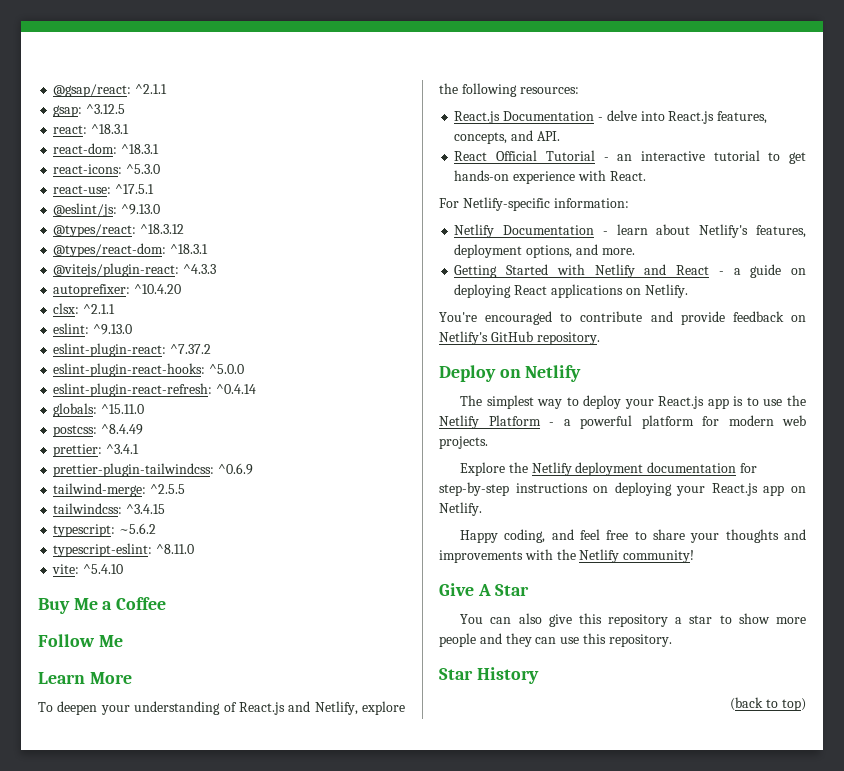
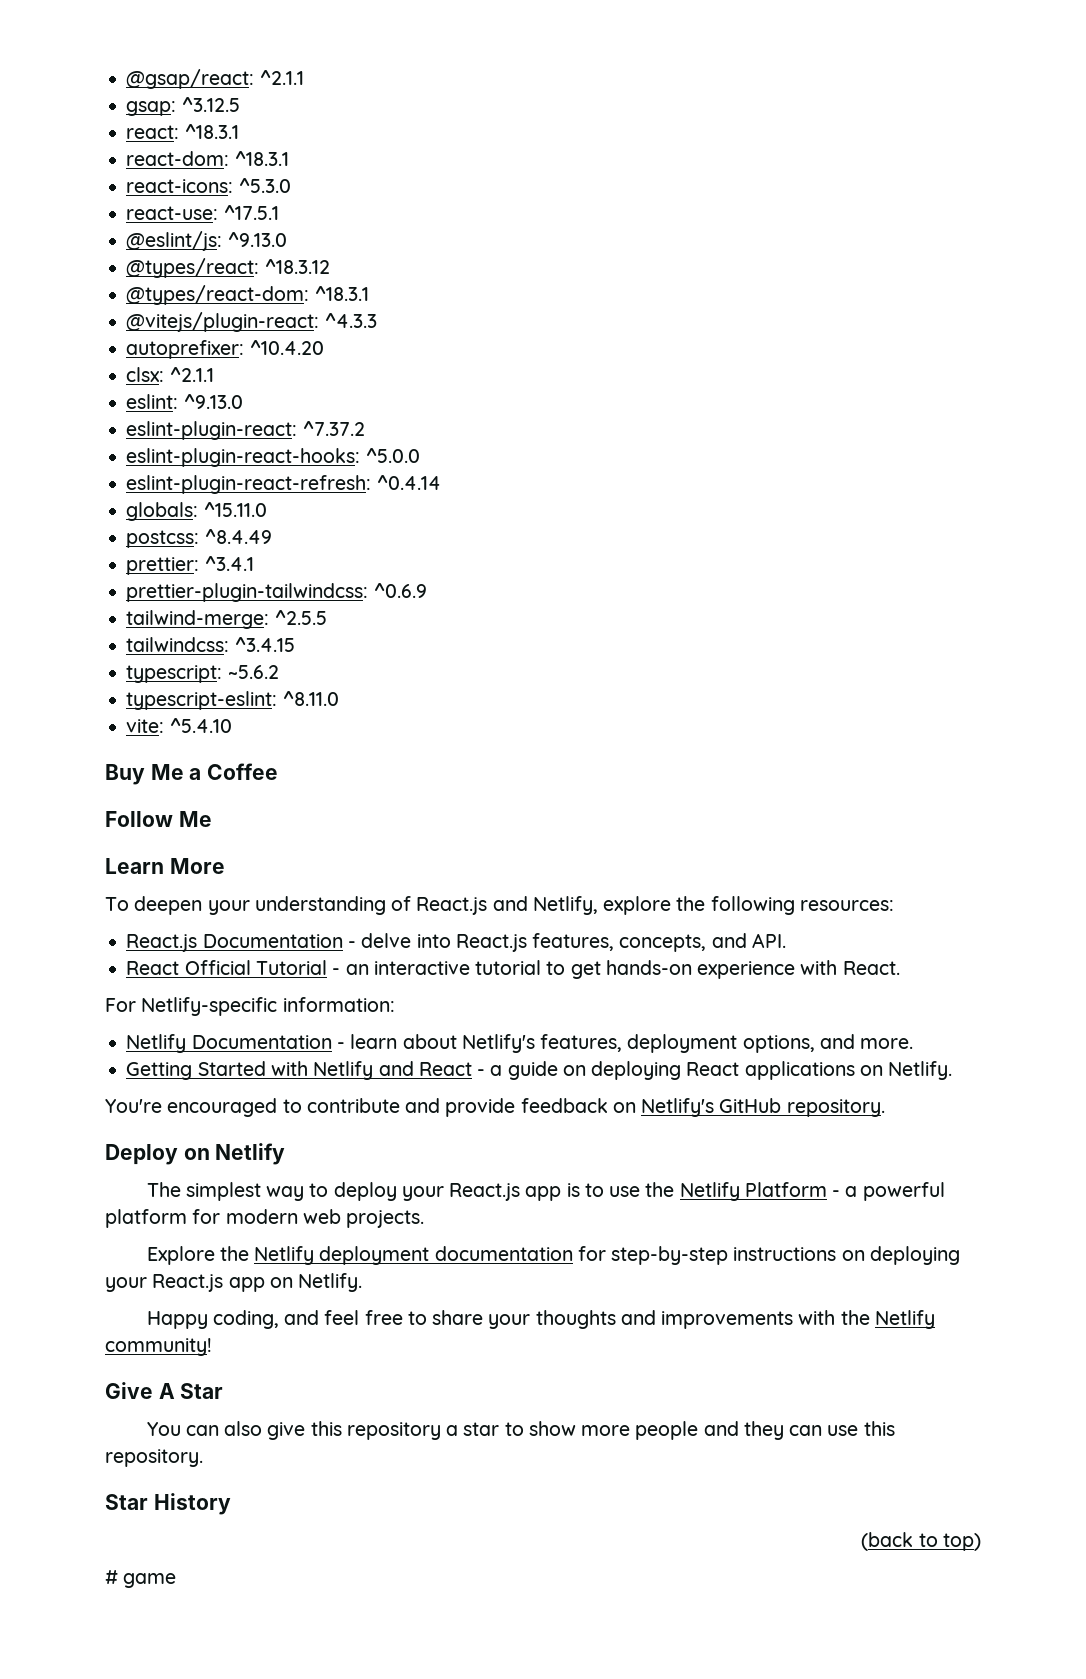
(806, 704) none -> [105,1570,177,1588] // # game

